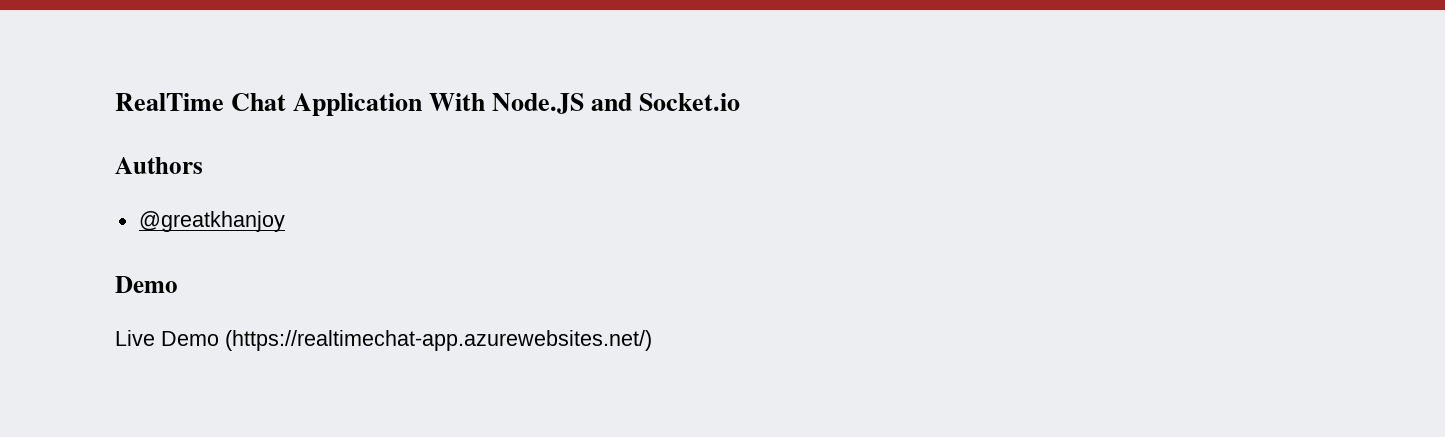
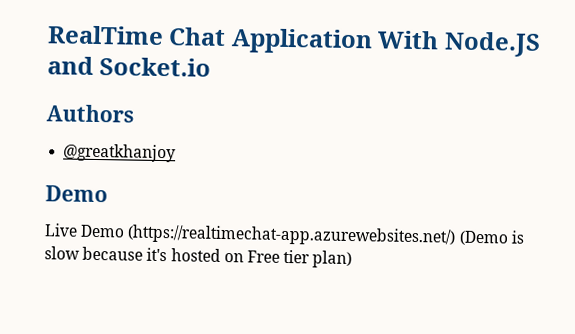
(652, 340) none -> [458,230,525,246] [44,246,353,269] (Demo is slow because it's hosted on Free tier plan)

